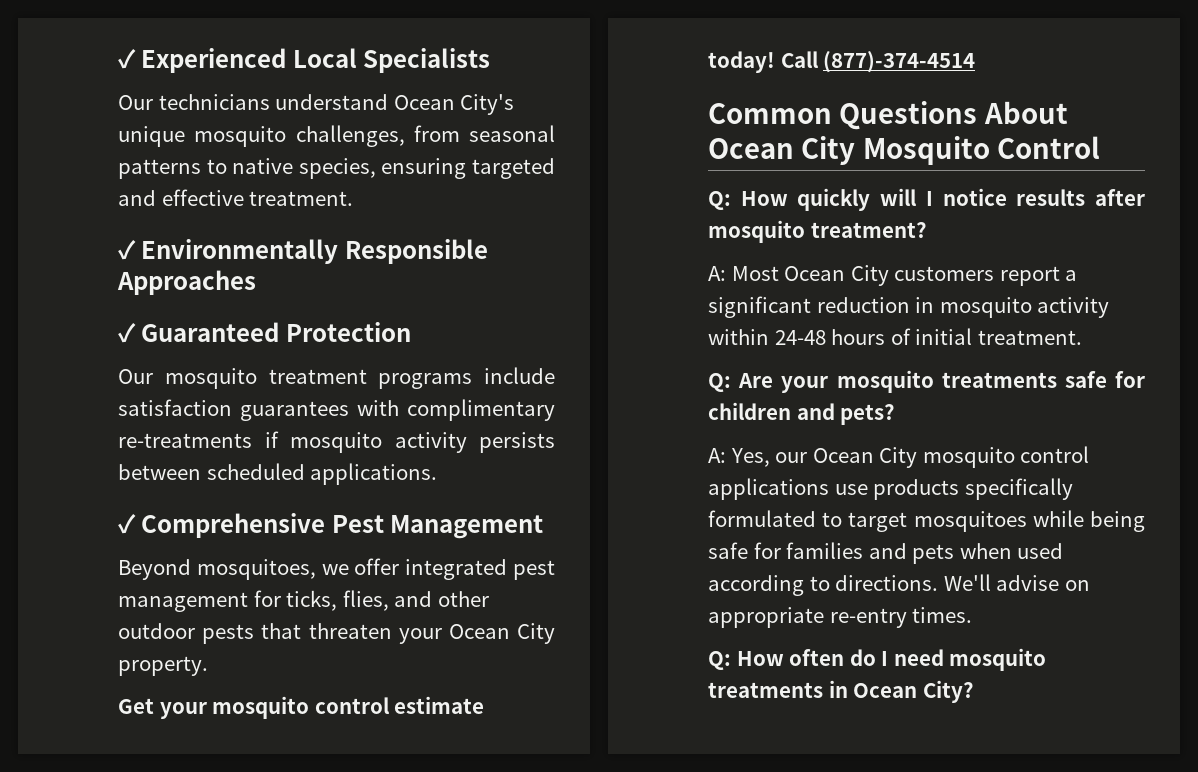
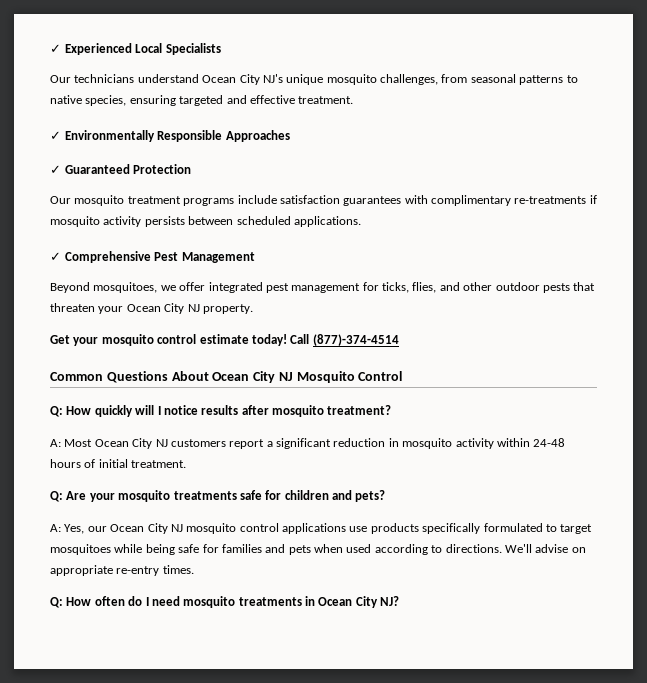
[460,94,515,115] City's -> [239,74,283,85] City NJ's
(555, 633) none -> [187,304,200,312] NJ
(856, 150) none -> [278,372,293,381] NJ
(889, 275) none -> [155,439,168,447] NJ
(918, 457) none -> [170,524,183,532] NJ
[922,680,974,703] City? -> [355,596,400,608] City NJ?

